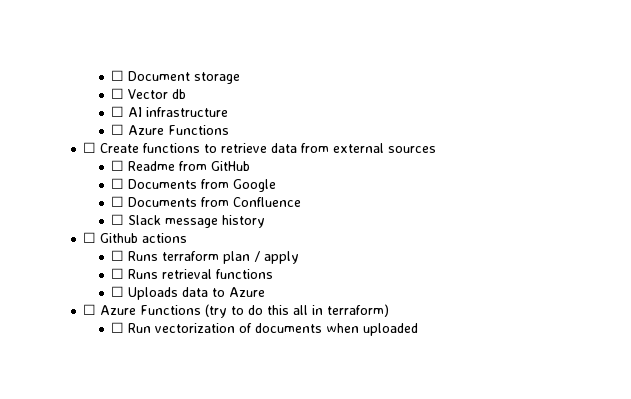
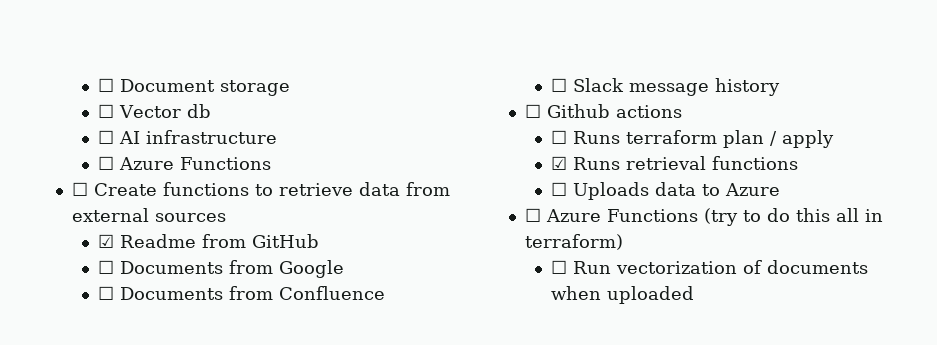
[111,160,125,171] ☐ -> [98,234,115,248] ☑
[111,268,125,279] ☐ -> [551,156,568,170] ☑

